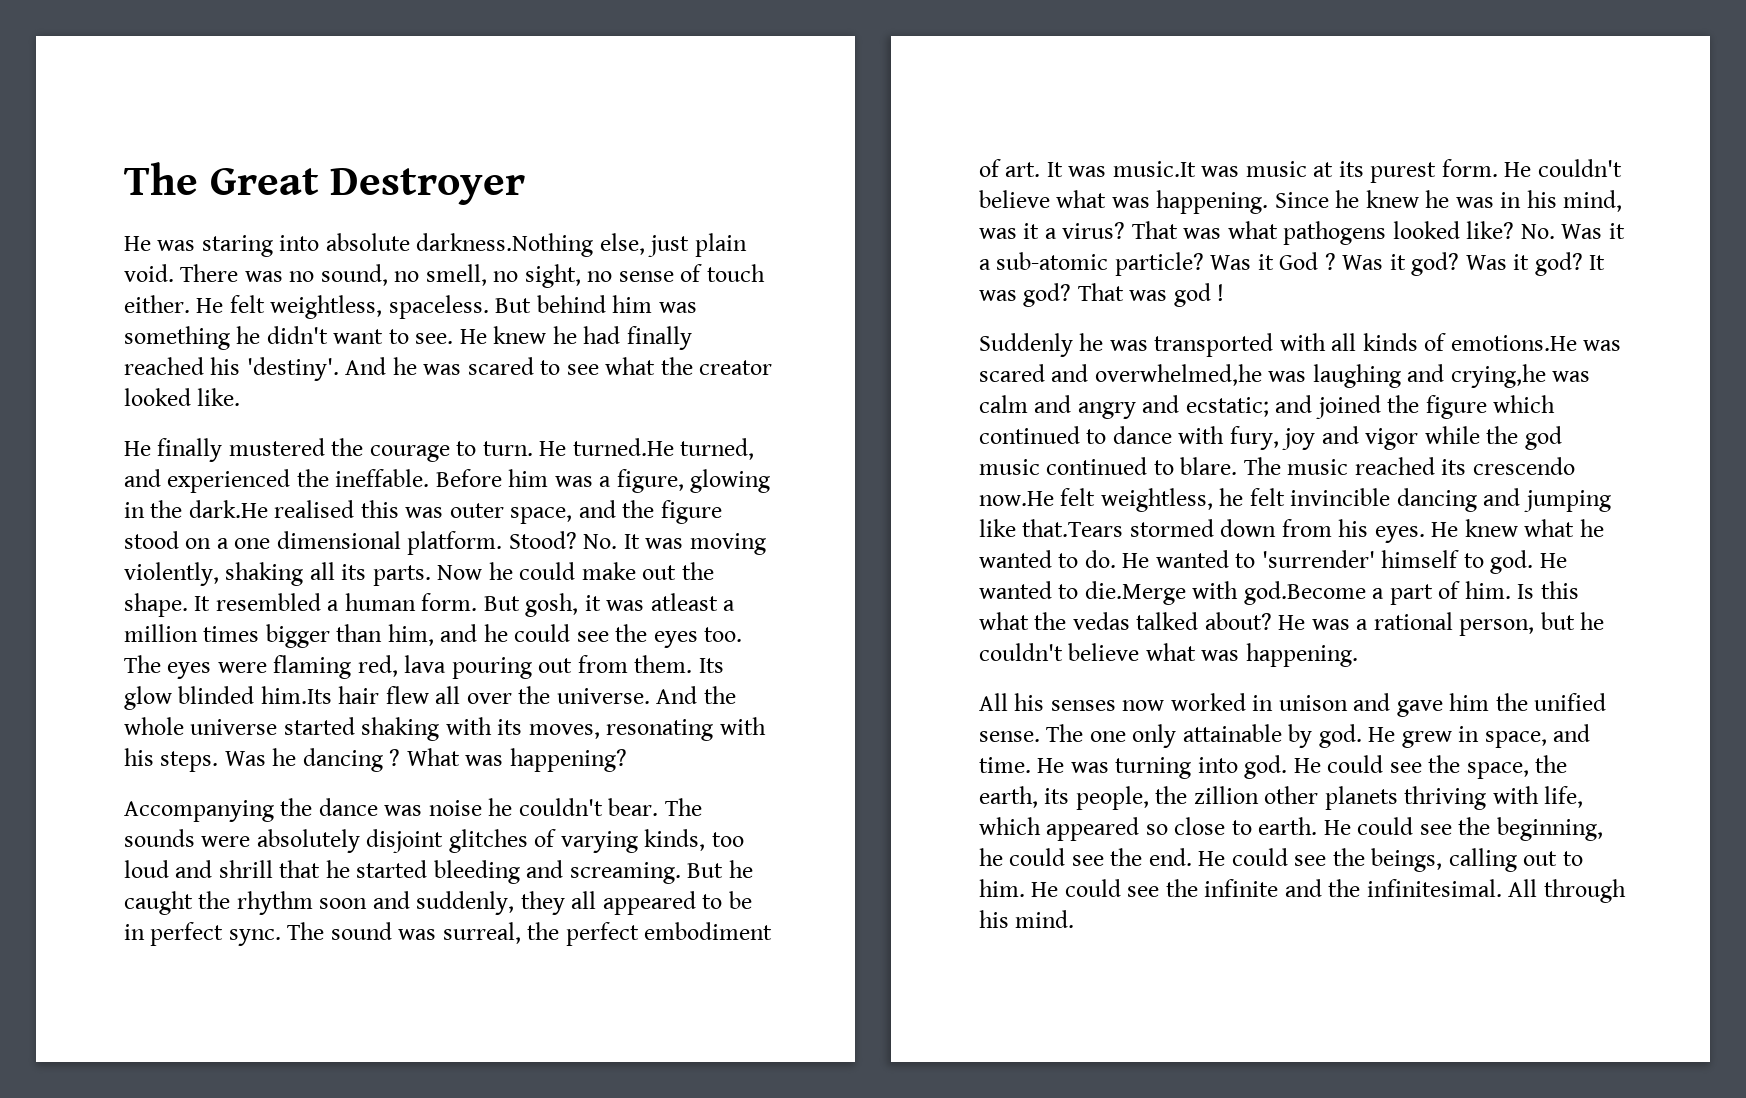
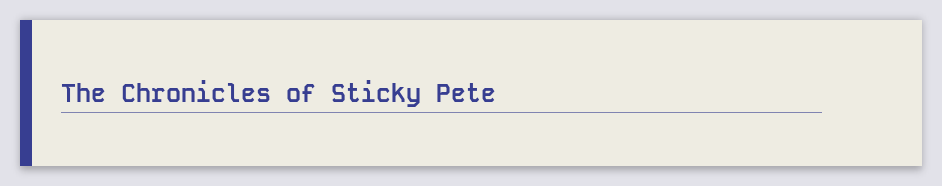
[124,162,526,205] [124,233,747,257] [124,264,765,288] [124,295,697,319] [124,326,692,350] [124,357,773,381] [124,388,241,406] [124,438,755,462] [124,469,771,493] [124,500,722,524] [124,531,766,555] [124,562,714,586] [124,593,736,617] [124,624,743,648] [124,655,724,679] [124,686,736,710] [124,717,766,741] [124,748,627,772] [124,798,702,822] [124,829,744,853] [124,860,753,884] [124,891,752,915] [124,922,773,946] [979,159,1622,183] [979,190,1623,214] [979,221,1625,245] [979,252,1606,276] [979,283,1225,307] [979,333,1622,357] [979,364,1591,388] [979,395,1556,419] [979,426,1562,450] [979,457,1575,475] [979,488,1611,512] [979,519,1604,543] [979,550,1567,574] [979,581,1579,605] [979,612,1605,636] [979,643,1358,667] [979,693,1607,717] [979,724,1591,748] [979,755,1568,779] [979,786,1584,810] [979,817,1603,841] [979,848,1583,872] [979,879,1626,903] [979,910,1075,928] The Great Destroyer // He was staring into absolute darkness.Nothing else, just plain void. There was no sound, no smell, no sight, no sense of touch either. He felt weightless, spaceless. But behind him was something he didn't want to see. He knew he had finally reached his 'destiny'. And he was scared to see what the creator looked like. // He finally mustered the courage to turn. He turned.He turned, and experienced the ineffable. Before him was a figure, glowing in the dark.He realised this was outer space, and the figure stood on a one dimensional platform. Stood? No. It was moving violently, shaking all its parts. Now he could make out the shape. It resembled a human form. But gosh, it was atleast a million times bigger than him, and he could see the eyes too. The eyes were flaming red, lava pouring out from them. Its glow blinded him.Its hair flew all over the universe. And the whole universe started shaking with its moves, resonating with his steps. Was he dancing ? What was happening? // Accompanying the dance was noise he couldn't bear. The sounds were absolutely disjoint glitches of varying kinds, too loud and shrill that he started bleeding and screaming. But he caught the rhythm soon and suddenly, they all appeared to be in perfect sync. The sound was surreal, the perfect embodiment of art. It was music.It was music at its purest form. He couldn't believe what was happening. Since he knew he was in his mind, was it a virus? That was what pathogens looked like? No. Was it a sub-atomic particle? Was it God ? Was it god? Was it god? It was god? That was god ! // Suddenly he was transported with all kinds of emotions.He was scared and overwhelmed,he was laughing and crying,he was calm and angry and ecstatic; and joined the figure which continued to dance with fury, joy and vigor while the god music continued to blare. The music reached its crescendo now.He felt weightless, he felt invincible dancing and jumping like that.Tears stormed down from his eyes. He knew what he wanted to do. He wanted to 'surrender' himself to god. He wanted to die.Merge with god.Become a part of him. Is this what the vedas talked about? He was a rational person, but he couldn't believe what was happening. // All his senses now worked in unison and gave him the unified sense. The one only attainable by god. He grew in space, and time. He was turning into god. He could see the space, the earth, its people, the zillion other planets thriving with life, which appeared so close to earth. He could see the beginning, he could see the end. He could see the beings, calling out to him. He could see the infinite and the infinitesimal. All through his mind. -> [61,80,496,107] The Chronicles of Sticky Pete

